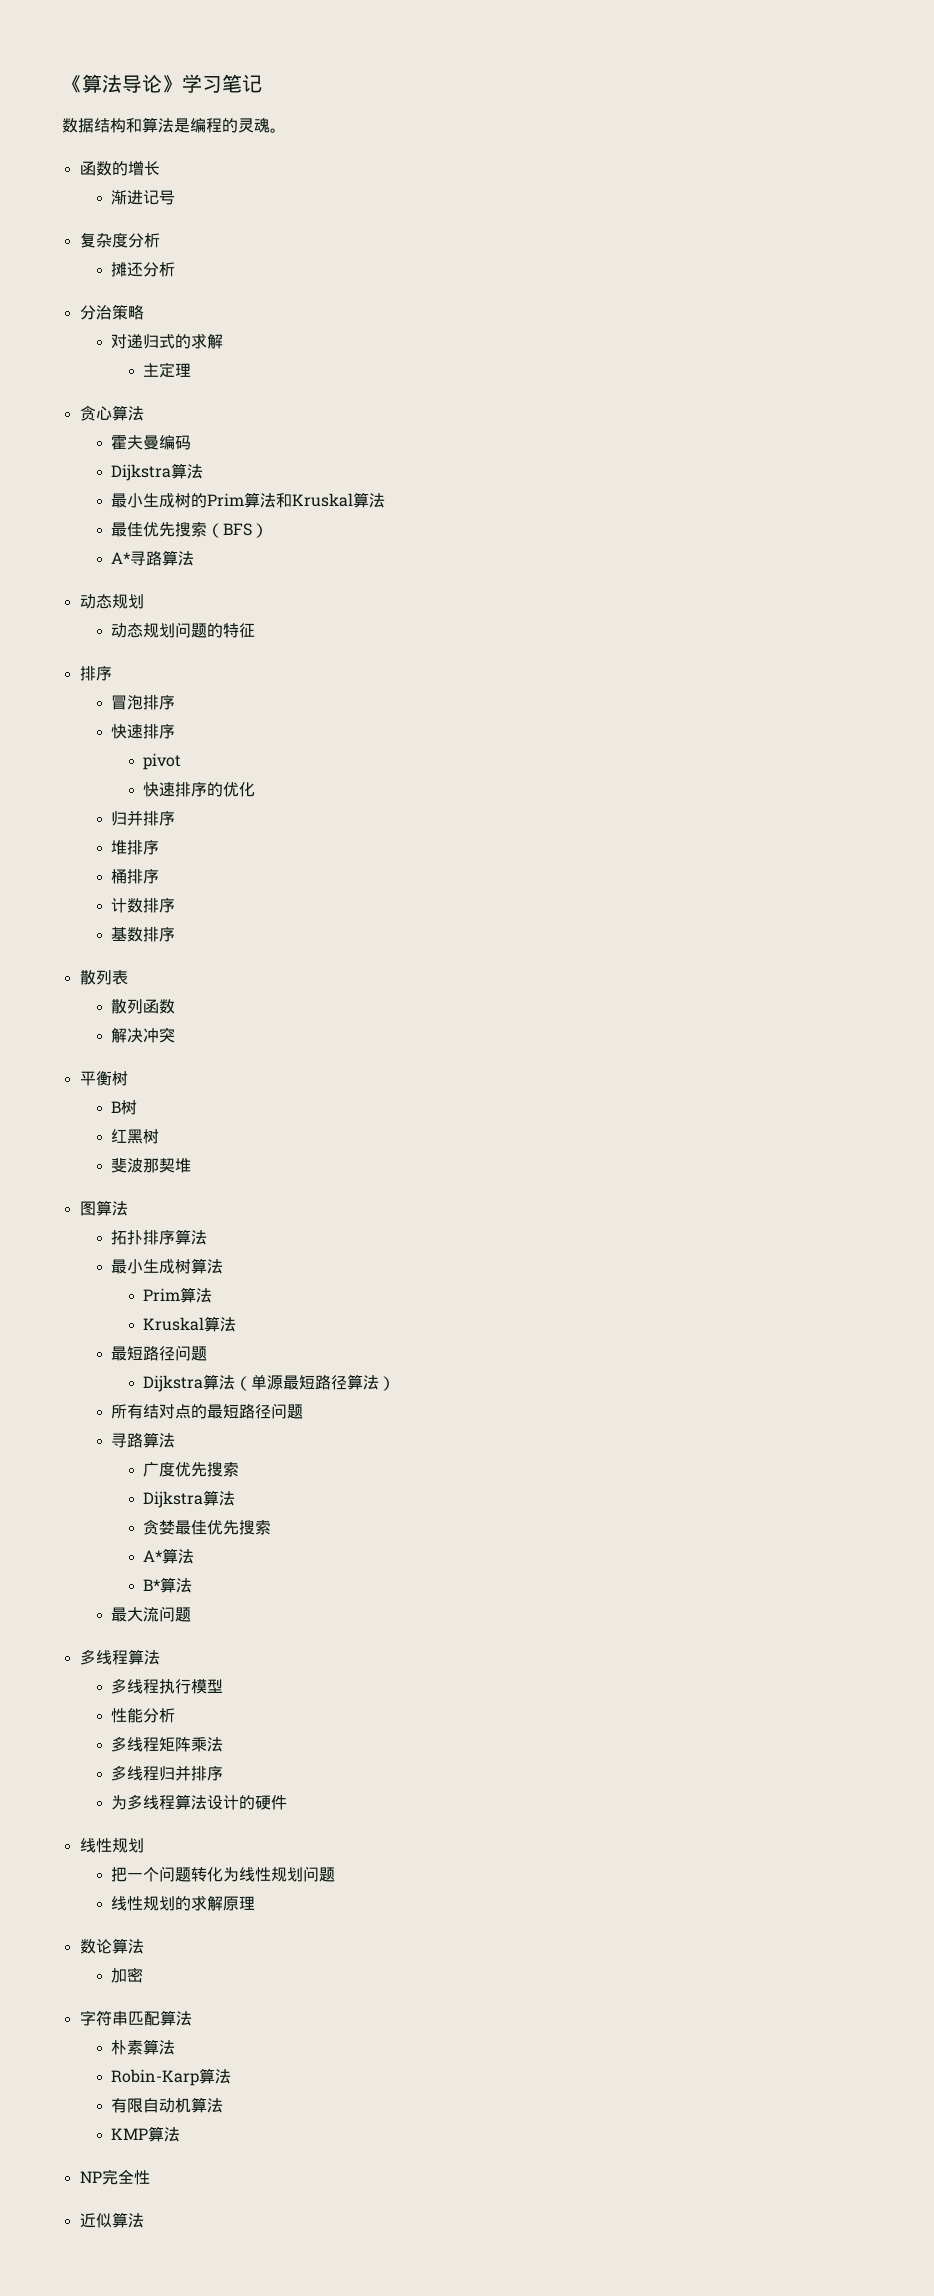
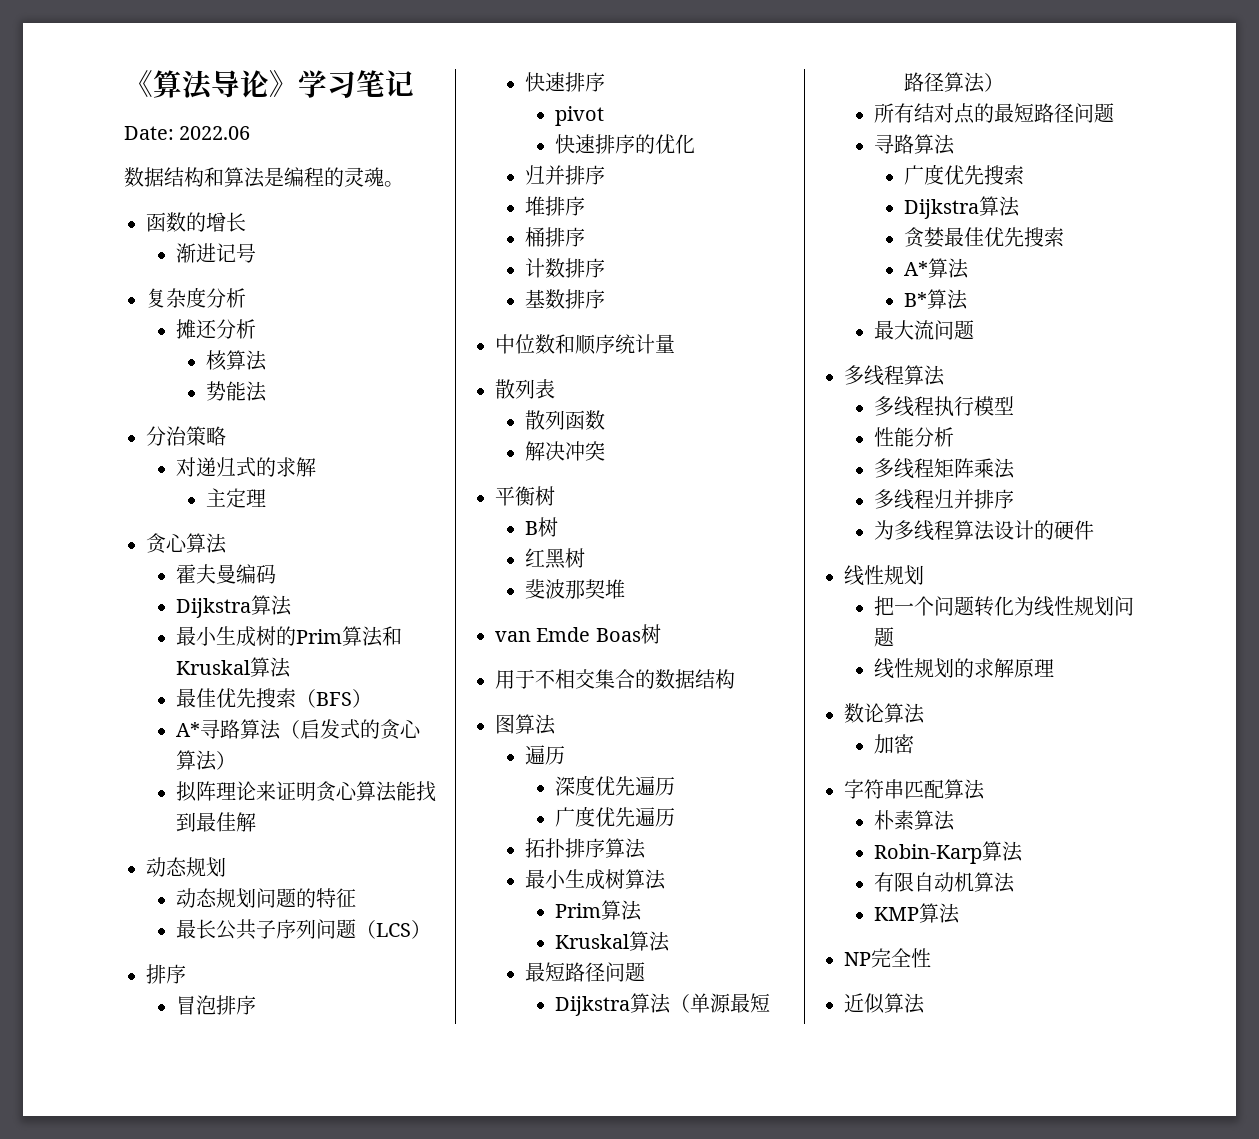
(262, 83) none -> [124,126,251,140] // Date: 2022.06
(176, 269) none -> [206,350,268,371] [206,381,268,402] // 核算法 // 势能法
(195, 558) none -> [280,719,423,740] [176,750,237,771] [176,781,437,802] [176,812,257,832] （启发式的贪心算法） // 拟阵理论来证明贪心算法能找到最佳解
(256, 630) none -> [176,919,432,940] // 最长公共子序列问题（LCS）
(176, 934) none -> [495,334,675,355] // 中位数和顺序统计量
[79,1200,128,1216] 图算法 -> [495,624,661,644] [495,669,735,689] [495,714,556,735] [525,745,566,765] [555,775,676,796] [555,806,676,827] van Emde Boas树 // 用于不相交集合的数据结构 // 图算法 // 遍历 // 深度优先遍历 // 广度优先遍历

